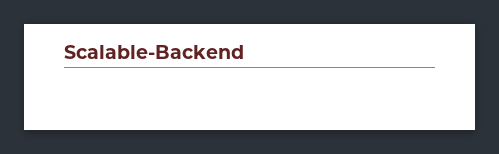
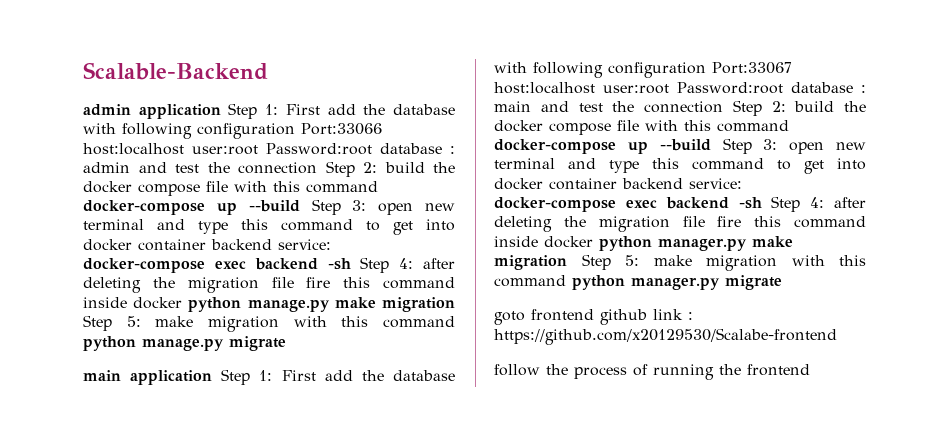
(244, 52) none -> [83,103,456,119] [83,123,382,139] [83,143,455,155] [83,161,455,177] [83,181,378,196] [83,199,455,215] [83,219,455,235] [83,239,331,251] [83,257,455,273] [83,277,455,293] [83,297,455,312] [83,315,455,332] [83,336,286,351] [83,369,455,385] [494,62,792,78] [494,82,866,94] [494,100,866,116] [494,120,789,135] [494,138,866,154] [494,158,866,174] [494,178,742,190] [494,196,866,212] [494,216,866,232] [494,236,793,251] [494,254,866,271] [494,275,782,290] [494,309,693,325] [494,328,837,345] [494,364,810,380] // admin application Step 1: First add the database with following configuration Port:33066 host:localhost user:root Password:root database : admin and test the connection Step 2: build the docker compose file with this command docker-compose up --build Step 3: open new terminal and type this command to get into docker container backend service: docker-compose exec backend -sh Step 4: after deleting the migration file fire this command inside docker python manage.py make migration Step 5: make migration with this command python manage.py migrate // main application Step 1: First add the database with following configuration Port:33067 host:localhost user:root Password:root database : main and test the connection Step 2: build the docker compose file with this command docker-compose up --build Step 3: open new terminal and type this command to get into docker container backend service: docker-compose exec backend -sh Step 4: after deleting the migration file fire this command inside docker python manager.py make migration Step 5: make migration with this command python manager.py migrate // goto frontend github link : https://github.com/x20129530/Scalabe-frontend // follow the process of running the frontend

